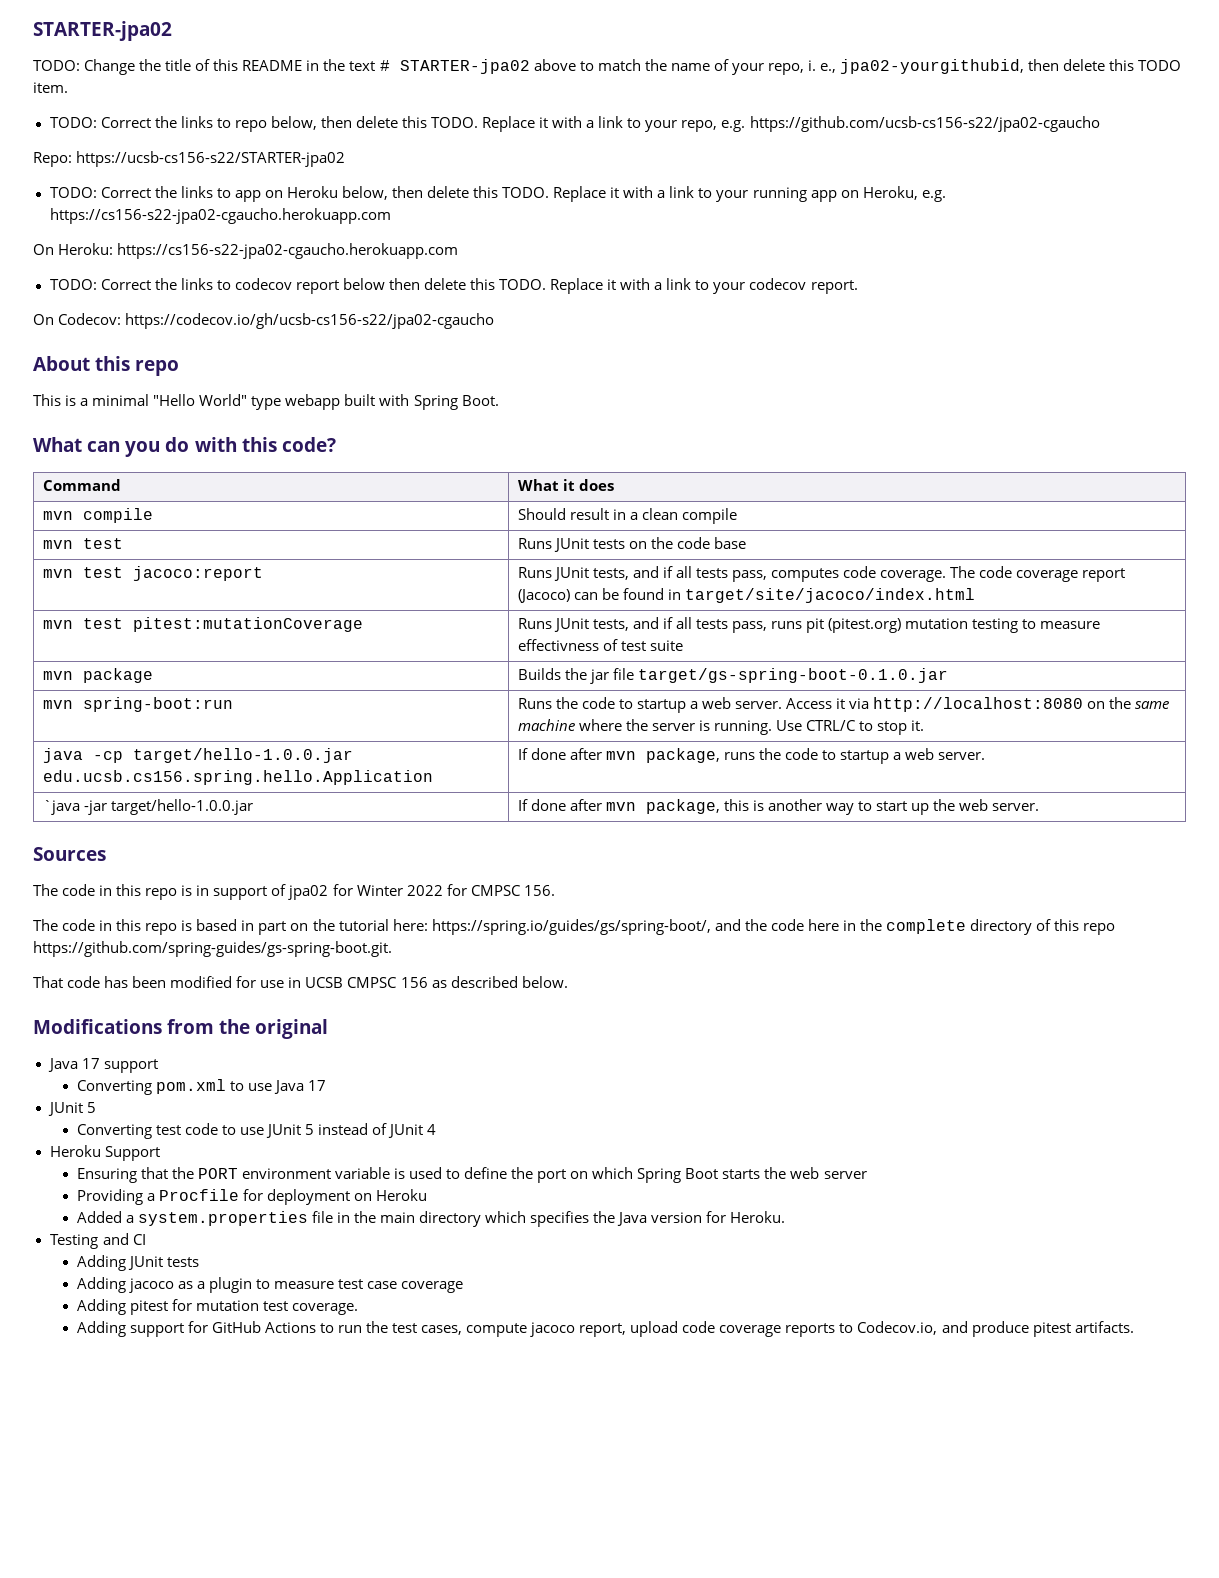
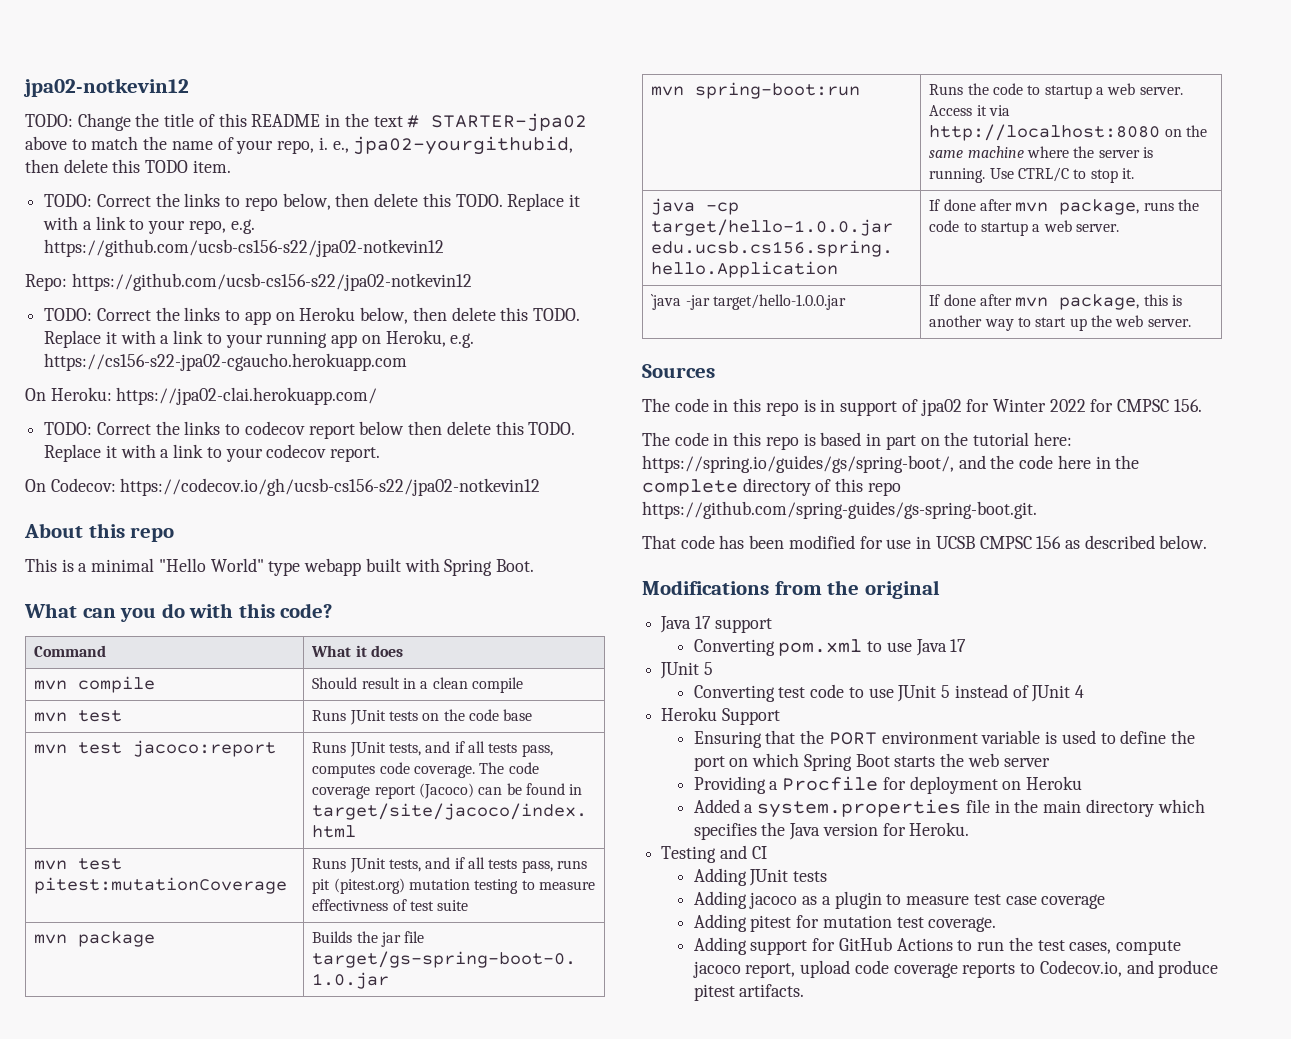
[33,21,172,41] STARTER-jpa02 -> [23,78,189,97] jpa02-notkevin12
[749,116,1100,132] https://github.com/ucsb-cs156-s22/jpa02-cgaucho -> [44,239,445,257] https://github.com/ucsb-cs156-s22/jpa02-notkevin12
[76,151,346,167] https://ucsb-cs156-s22/STARTER-jpa02 -> [71,273,472,291] https://github.com/ucsb-cs156-s22/jpa02-notkevin12
[117,243,459,259] https://cs156-s22-jpa02-cgaucho.herokuapp.com -> [116,387,378,405] https://jpa02-clai.herokuapp.com/
[125,313,495,329] https://codecov.io/gh/ucsb-cs156-s22/jpa02-cgaucho -> [120,478,541,496] https://codecov.io/gh/ucsb-cs156-s22/jpa02-notkevin12

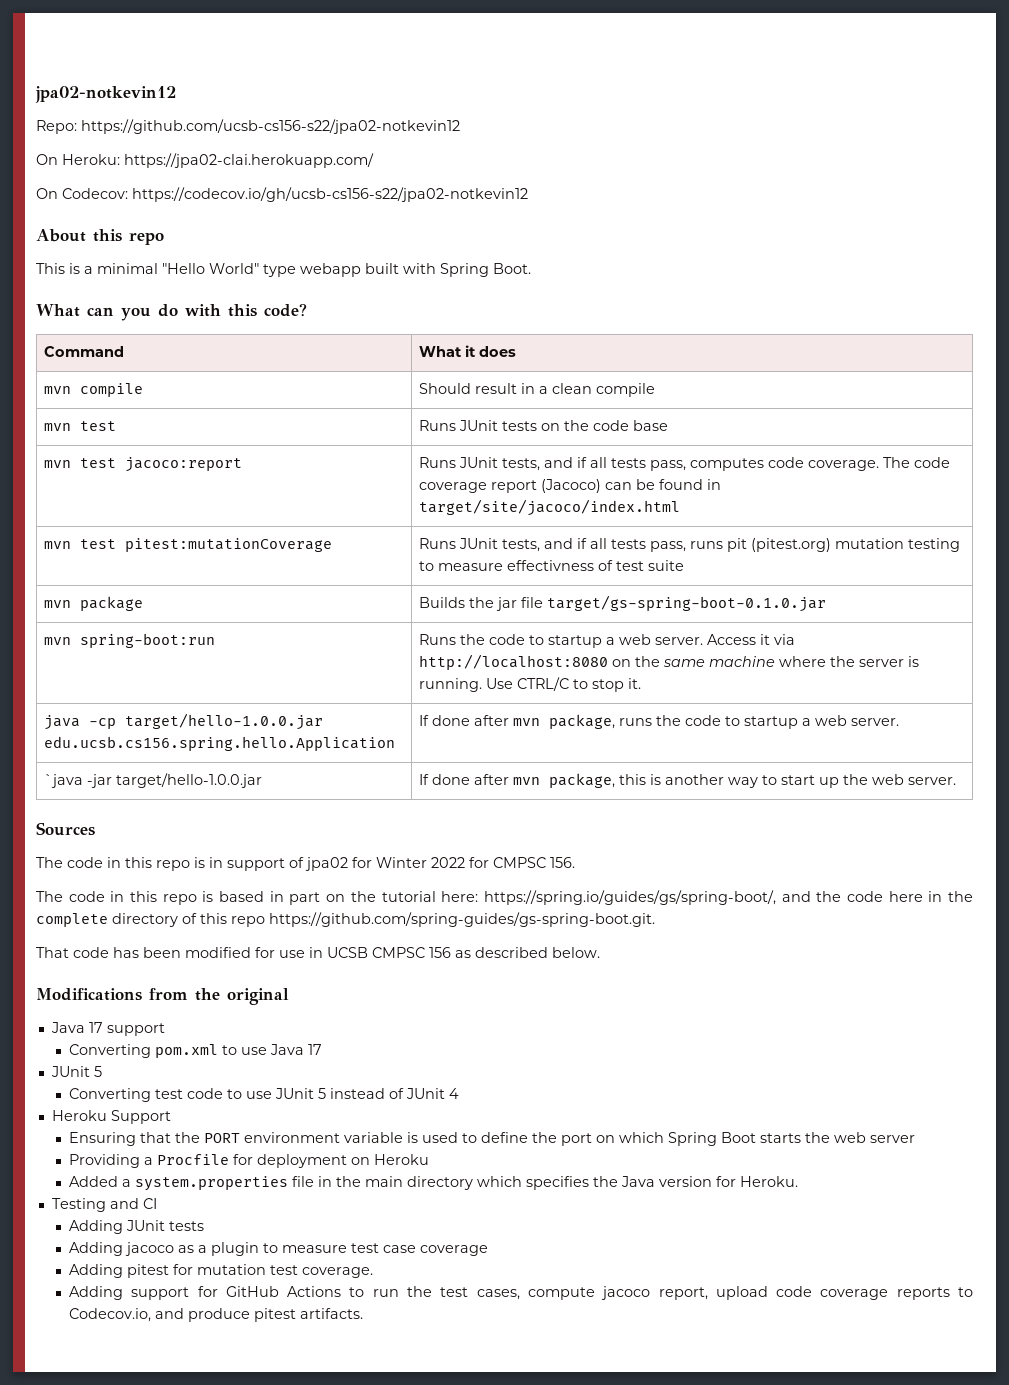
[25,113,588,132] [25,136,574,155] [25,159,231,173] [44,193,580,211] [43,216,255,234] [44,239,445,257] [25,273,472,291] [44,307,580,325] [44,330,475,348] [44,353,408,371] [25,387,378,405] [44,421,576,439] [44,444,381,462] TODO: Change the title of this README in the text # STARTER-jpa02 above to match the name of your repo, i. e., jpa02-yourgithubid, then delete this TODO item. // TODO: Correct the links to repo below, then delete this TODO. Replace it with a link to your repo, e.g. https://github.com/ucsb-cs156-s22/jpa02-notkevin12 // Repo: https://github.com/ucsb-cs156-s22/jpa02-notkevin12 // TODO: Correct the links to app on Heroku below, then delete this TODO. Replace it with a link to your running app on Heroku, e.g. https://cs156-s22-jpa02-cgaucho.herokuapp.com // On Heroku: https://jpa02-clai.herokuapp.com/ // TODO: Correct the links to codecov report below then delete this TODO. Replace it with a link to your codecov report. -> [36,119,460,134] [36,153,374,168] Repo: https://github.com/ucsb-cs156-s22/jpa02-notkevin12 // On Heroku: https://jpa02-clai.herokuapp.com/

